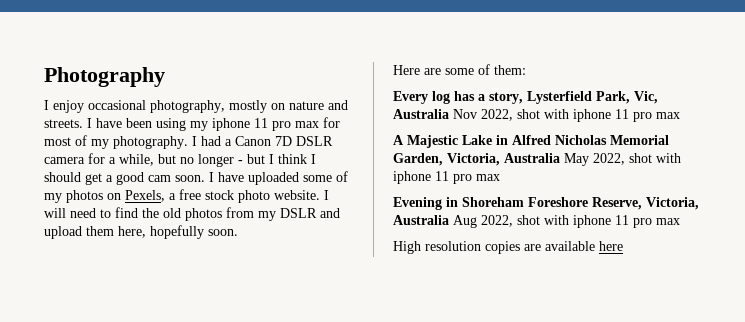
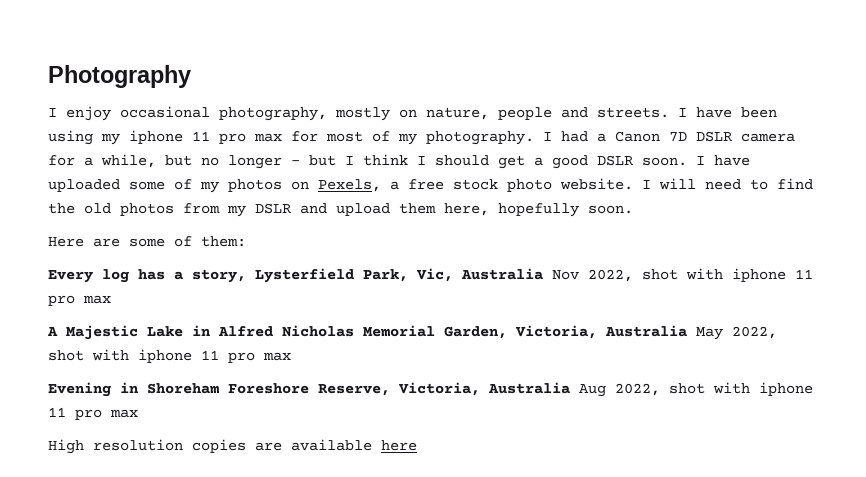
[289,101,324,110] nature -> [426,107,552,120] nature, people
[148,175,171,182] cam -> [597,155,633,166] DSLR

